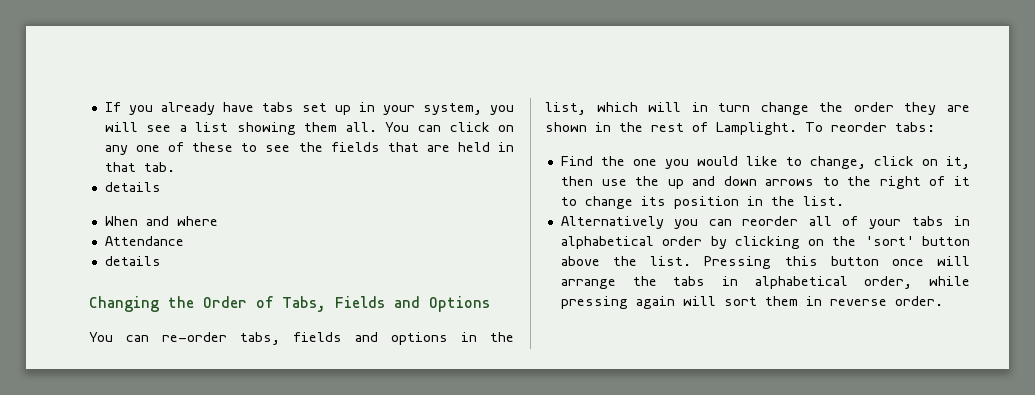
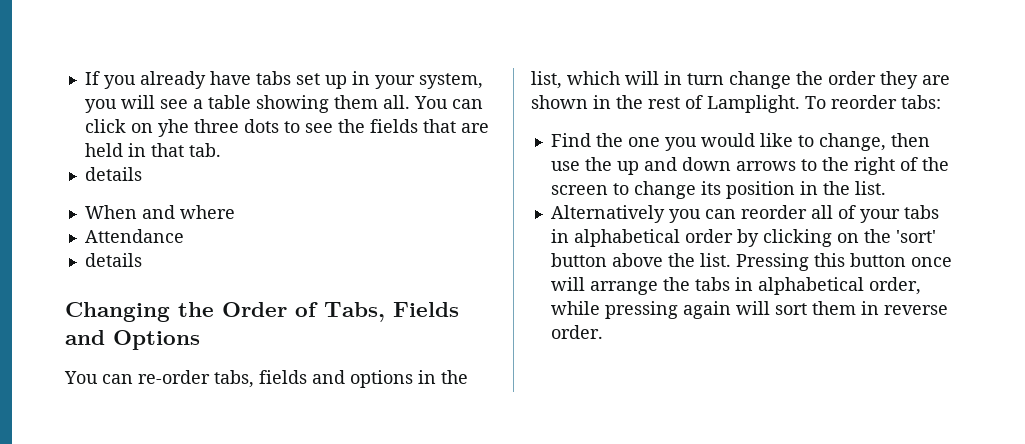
[195,122,229,132] list -> [207,95,251,109] table
[104,142,234,155] any one of these -> [157,119,279,137] yhe three dots
[873,156,970,169] click on it, -> (886, 142) none
[954,176,970,186] it -> [921,157,949,171] [550,185,608,195] the screen

